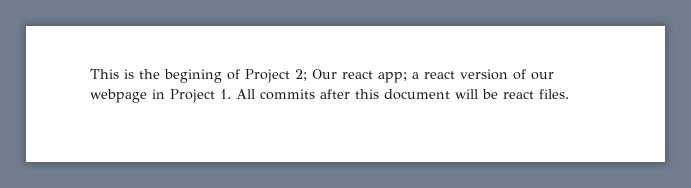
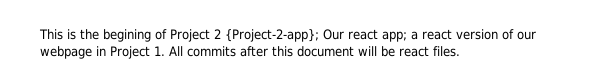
[295,69,307,81] 2; -> [214,29,319,42] 2 {Project-2-app};

